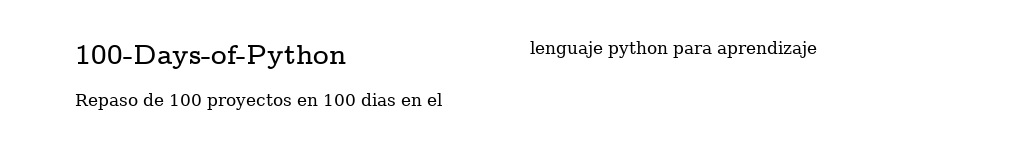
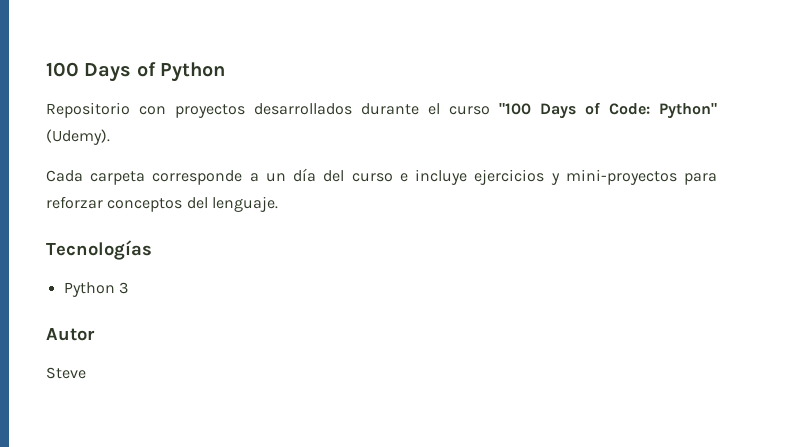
[75,45,346,69] [75,93,442,110] [530,41,817,58] 100-Days-of-Python // Repaso de 100 proyectos en 100 dias en el lenguaje python para aprendizaje -> [46,62,226,82] [46,102,717,119] [46,129,110,145] [46,168,717,185] [46,196,278,212] [46,240,152,260] [63,282,128,297] [46,328,95,341] [46,367,86,379] 100 Days of Python // Repositorio con proyectos desarrollados durante el curso "100 Days of Code: Python" (Udemy). // Cada carpeta corresponde a un día del curso e incluye ejercicios y mini-proyectos para reforzar conceptos del lenguaje. // Tecnologías // Python 3 // Autor // Steve

